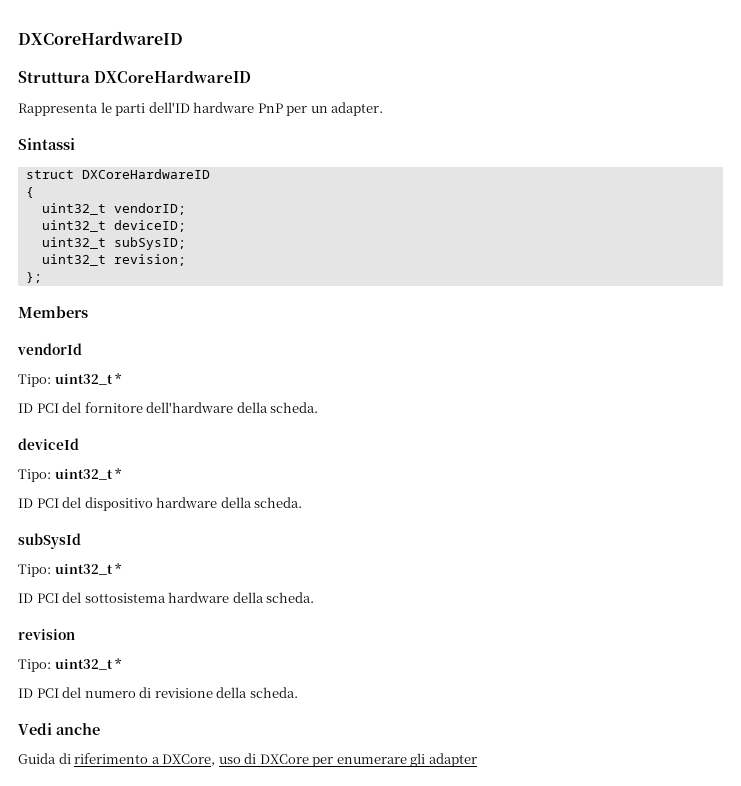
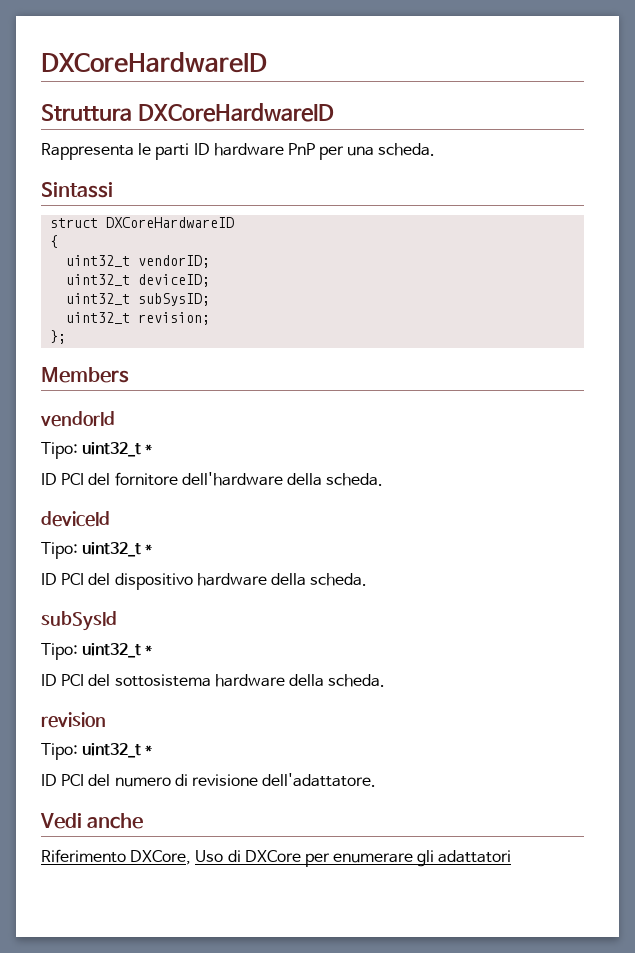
[148,102,190,113] dell'ID -> [193,143,210,155] ID
[310,102,384,116] un adapter. -> [347,143,436,156] una scheda.
[216,687,298,698] della scheda. -> [262,773,377,787] dell'adattatore.
[18,753,241,766] Guida di riferimento a DXCore, uso -> [41,849,224,865] Riferimento DXCore, Uso
[428,753,477,767] adapter -> [438,850,512,863] adattatori

